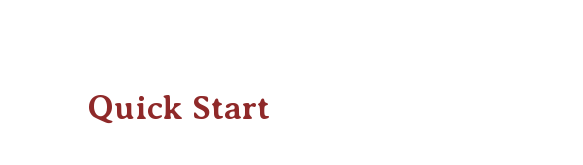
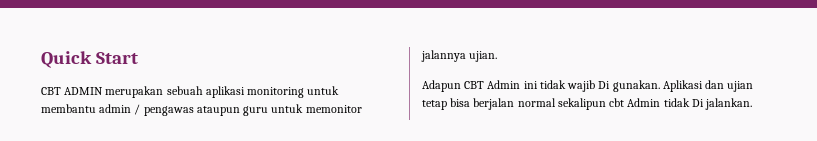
(271, 107) none -> [41,86,340,98] [41,104,362,116] [421,50,498,62] [422,80,754,92] [422,98,753,110] // CBT ADMIN merupakan sebuah aplikasi monitoring untuk membantu admin / pengawas ataupun guru untuk memonitor jalannya ujian. // Adapun CBT Admin ini tidak wajib Di gunakan. Aplikasi dan ujian tetap bisa berjalan normal sekalipun cbt Admin tidak Di jalankan.

